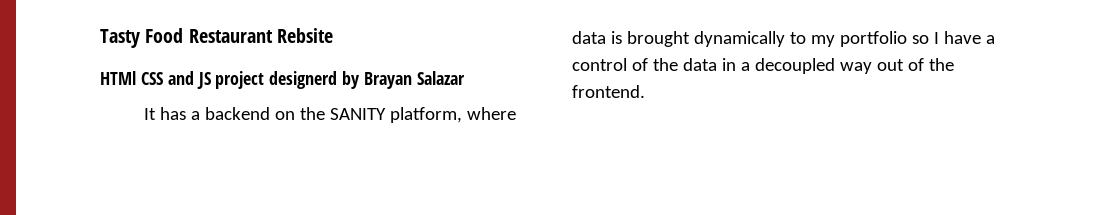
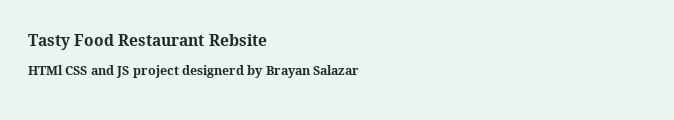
[143,107,516,123] [572,31,995,47] [572,58,954,74] [572,85,645,98] // It has a backend on the SANITY platform, where data is brought dynamically to my portfolio so I have a control of the data in a decoupled way out of the frontend. -> (359, 70) none

